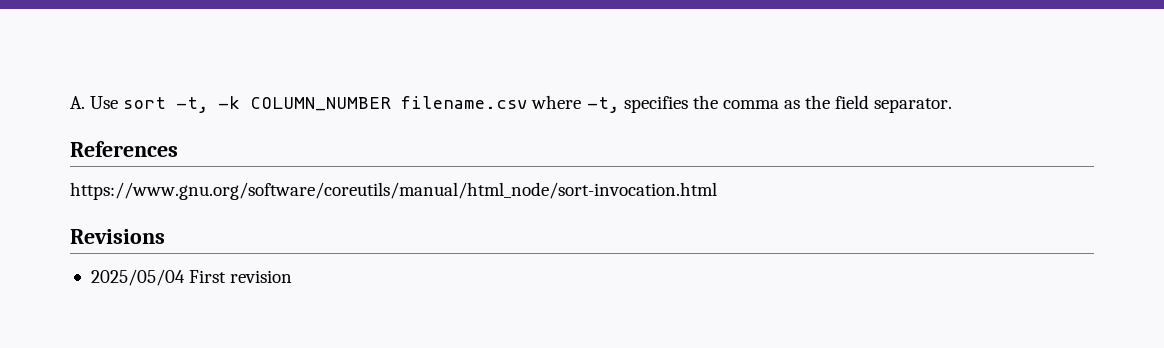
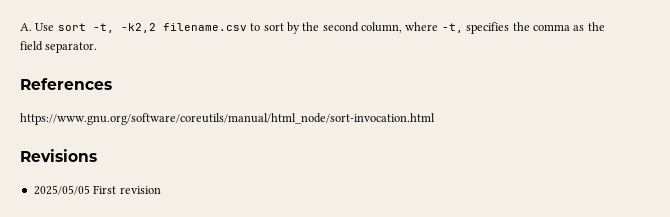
[218,96,528,111] -k COLUMN_NUMBER filename.csv -> [120,22,402,34] -k2,2 filename.csv to sort by the second column,
[90,269,185,286] 2025/05/04 -> [33,185,90,195] 2025/05/05

